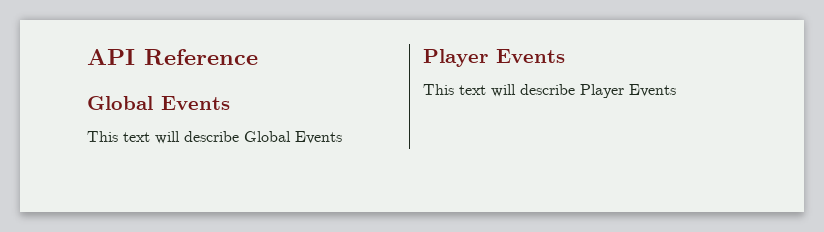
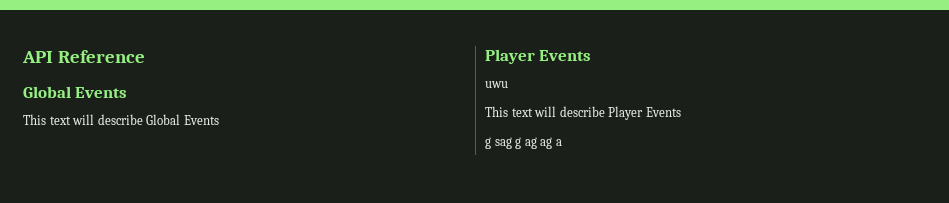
(565, 56) none -> [485,81,508,88] // uwu
(676, 90) none -> [485,137,562,149] // g sag g ag ag a

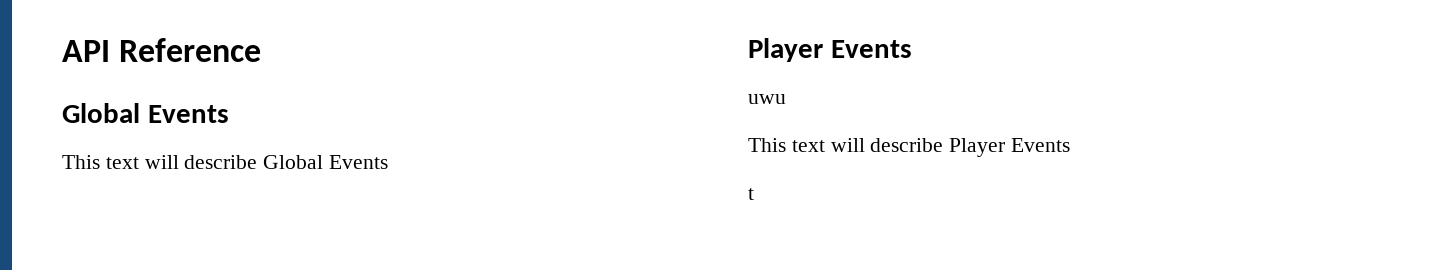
[485,137,562,149] g sag g ag ag a -> [748,188,754,200] t

